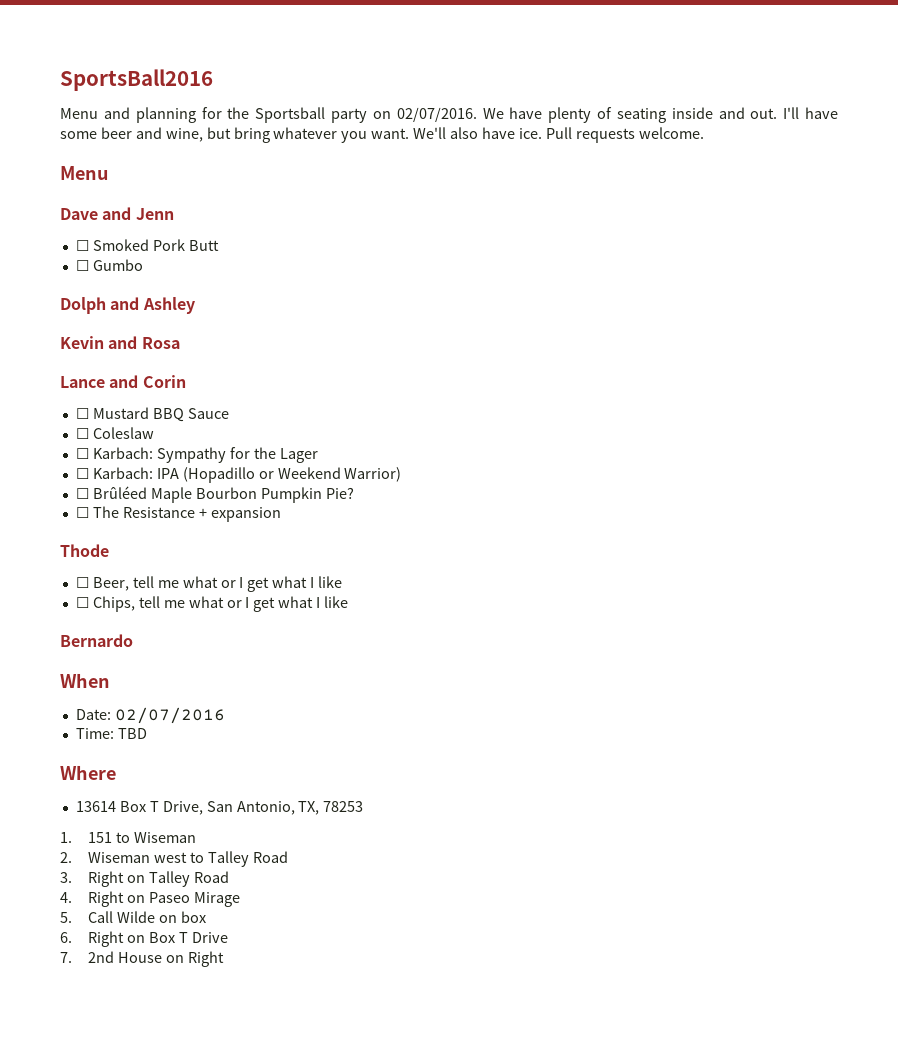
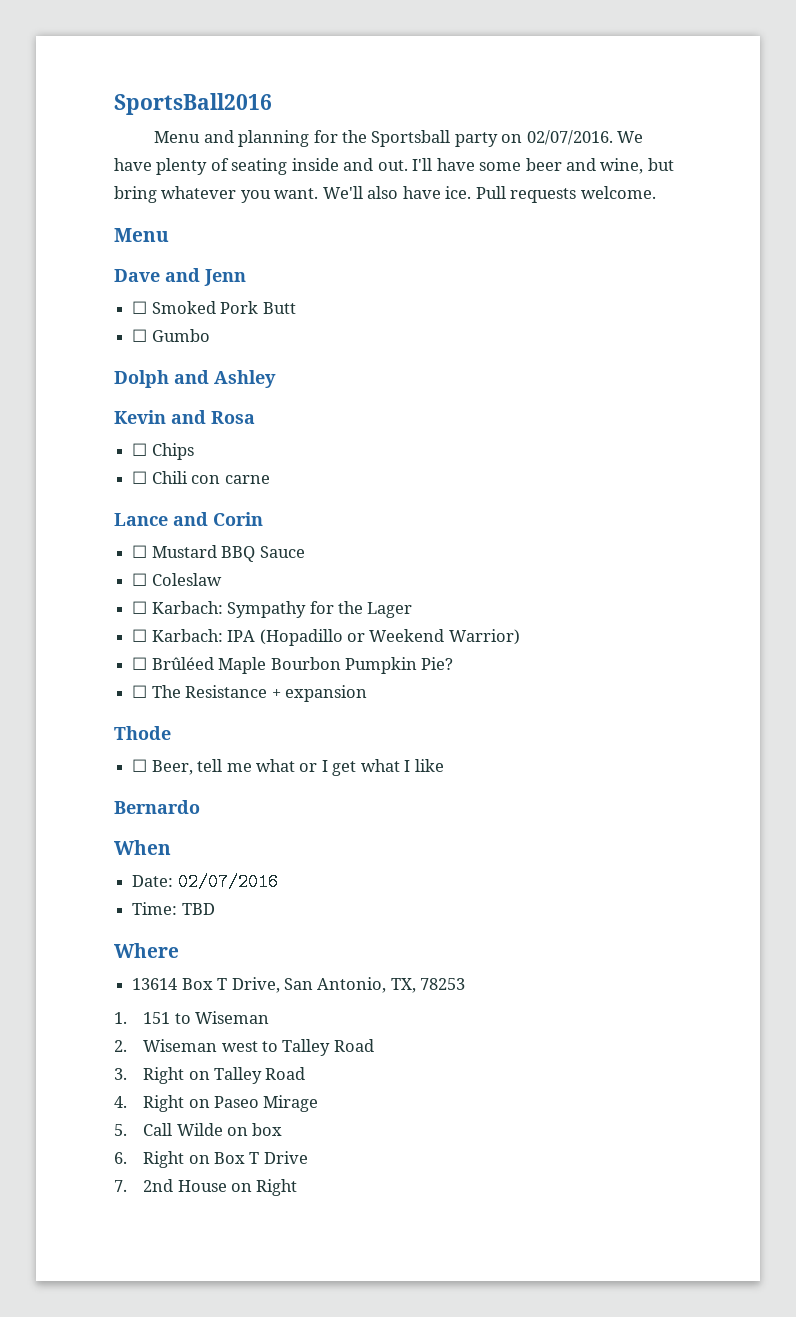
(180, 343) none -> [132,443,194,460] [132,471,270,484] // ☐ Chips // ☐ Chili con carne
[75,596,349,612] // ☐ Chips, tell me what or I get what I like -> (444, 765) none

